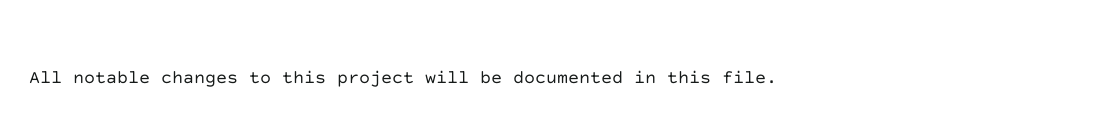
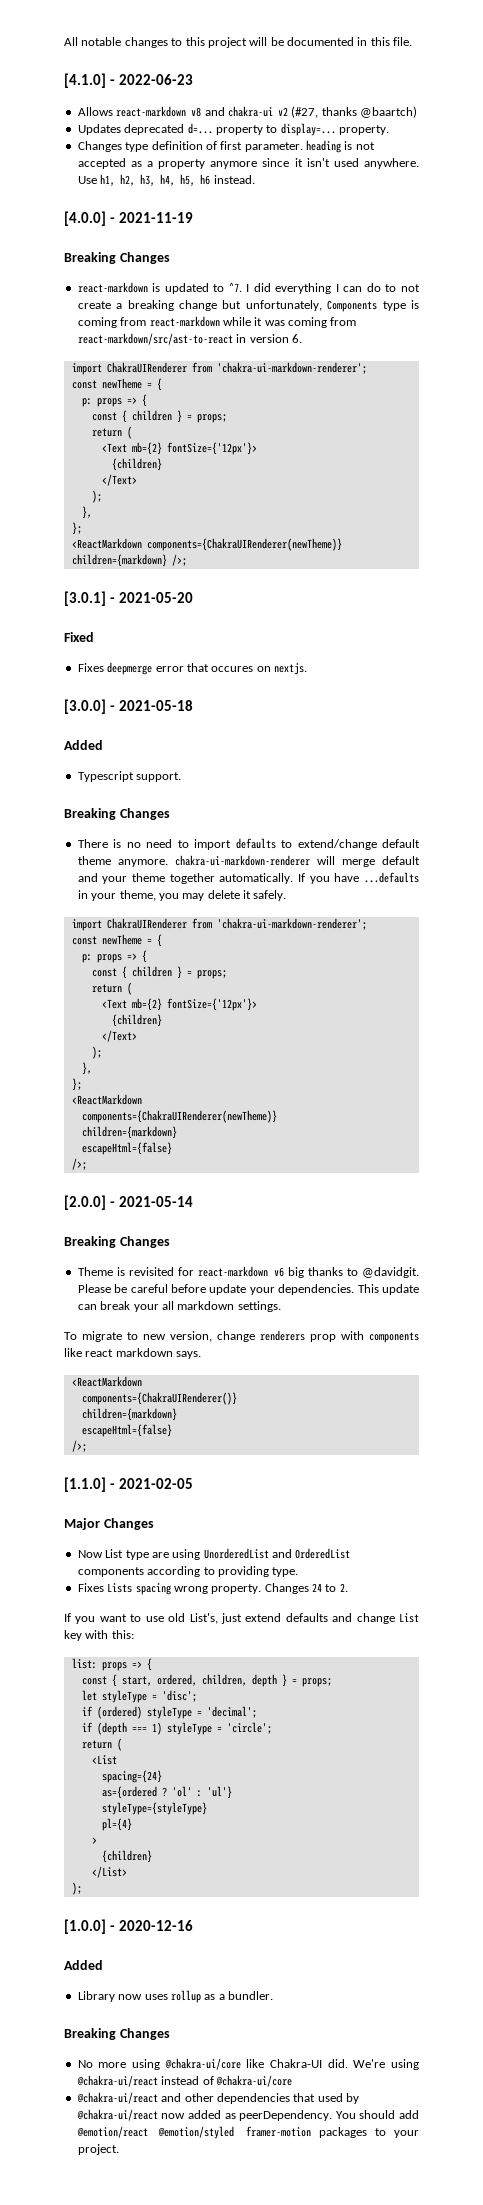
(777, 77) none -> [64,73,193,88] [77,106,417,118] [77,123,389,136] [77,140,375,153] [77,158,419,169] [77,174,255,186] [64,211,193,226] [64,252,170,264] [77,282,420,294] [77,300,419,312] [77,316,357,328] [77,333,302,345] [71,362,367,375] [71,378,162,391] [81,394,147,407] [91,410,227,423] [91,426,132,439] [101,442,257,455] [111,458,162,471] [101,474,137,486] [91,490,102,503] [81,506,92,519] [71,522,82,535] [71,538,342,551] [71,554,187,567] [64,591,193,606] [64,632,94,642] [77,662,307,675] [64,699,193,714] [64,740,103,750] [77,771,182,782] [64,808,170,820] [77,838,421,850] [77,855,420,867] [77,872,419,884] [77,890,287,901] [71,918,367,931] [71,934,162,947] [81,950,147,963] [91,966,227,979] [91,982,132,995] [101,998,257,1011] [111,1014,162,1027] [101,1030,137,1042] [91,1046,102,1059] [81,1062,92,1075] [71,1078,82,1091] [71,1094,142,1105] [81,1110,277,1123] [81,1126,177,1139] [81,1142,172,1155] [71,1158,87,1170] [64,1195,193,1210] [64,1236,170,1248] [77,1266,419,1278] [77,1284,419,1295] [77,1301,281,1312] [64,1330,419,1343] [64,1348,202,1359] [71,1376,142,1387] [81,1392,237,1405] [81,1408,177,1421] [81,1424,172,1437] [71,1440,87,1452] [64,1477,193,1492] [64,1518,154,1530] [77,1548,351,1560] [77,1566,299,1577] [77,1583,348,1595] [64,1613,420,1624] [64,1630,134,1641] [71,1658,152,1671] [81,1674,332,1687] [81,1690,197,1703] [81,1706,257,1719] [81,1722,272,1735] [81,1738,122,1751] [91,1755,117,1765] [101,1770,162,1783] [101,1786,232,1799] [101,1802,207,1815] [101,1818,132,1831] [91,1837,97,1844] [101,1850,152,1863] [91,1866,127,1878] [71,1882,82,1895] [64,1919,193,1934] [64,1960,103,1970] [77,1990,273,2003] [64,2028,170,2040] [77,2058,419,2070] [76,2075,292,2087] [76,2092,359,2104] [76,2109,419,2121] [76,2126,419,2139] [77,2144,119,2155] // [4.1.0] - 2022-06-23 // Allows react-markdown v8 and chakra-ui v2 (#27, thanks @baartch) // Updates deprecated d=... property to display=... property. // Changes type definition of first parameter. heading is not accepted as a property anymore since it isn't used anywhere. Use h1, h2, h3, h4, h5, h6 instead. // [4.0.0] - 2021-11-19 // Breaking Changes // react-markdown is updated to ^7. I did everything I can do to not create a breaking change but unfortunately, Components type is coming from react-markdown while it was coming from react-markdown/src/ast-to-react in version 6. // import ChakraUIRenderer from 'chakra-ui-markdown-renderer'; // const newTheme = { // p: props => { // const { children } = props; // return ( // <Text mb={2} fontSize={'12px'}> // {children} // </Text> // ); // }, // }; // <ReactMarkdown components={ChakraUIRenderer(newTheme)} children={markdown} />; // [3.0.1] - 2021-05-20 // Fixed // Fixes deepmerge error that occures on nextjs. // [3.0.0] - 2021-05-18 // Added // Typescript support. // Breaking Changes // There is no need to import defaults to extend/change default theme anymore. chakra-ui-markdown-renderer will merge default and your theme together automatically. If you have ...defaults in your theme, you may delete it safely. // import ChakraUIRenderer from 'chakra-ui-markdown-renderer'; // const newTheme = { // p: props => { // const { children } = props; // return ( // <Text mb={2} fontSize={'12px'}> // {children} // </Text> // ); // }, // }; // <ReactMarkdown // components={ChakraUIRenderer(newTheme)} // children={markdown} // escapeHtml={false} // />; // [2.0.0] - 2021-05-14 // Breaking Changes // Theme is revisited for react-markdown v6 big thanks to @davidgit. Please be careful before update your dependencies. This update can break your all markdown settings. // To migrate to new version, change renderers prop with components like react markdown says. // <ReactMarkdown // components={ChakraUIRenderer()} // children={markdown} // escapeHtml={false} // />; // [1.1.0] - 2021-02-05 // Major Changes // Now List type are using UnorderedList and OrderedList components according to providing type. // Fixes Lists spacing wrong property. Changes 24 to 2. // If you want to use old List's, just extend defaults and change List key with this: // list: props => { // const { start, ordered, children, depth } = props; // let styleType = 'disc'; // if (ordered) styleType = 'decimal'; // if (depth === 1) styleType = 'circle'; // return ( // <List // spacing={24} // as={ordered ? 'ol' : 'ul'} // styleType={styleType} // pl={4} // > // {children} // </List> // ); // [1.0.0] - 2020-12-16 // Added // Library now uses rollup as a bundler. // Breaking Changes // No more using @chakra-ui/core like Chakra-UI did. We're using @chakra-ui/react instead of @chakra-ui/core // @chakra-ui/react and other dependencies that used by @chakra-ui/react now added as peerDependency. You should add @emotion/react @emotion/styled framer-motion packages to your project.

